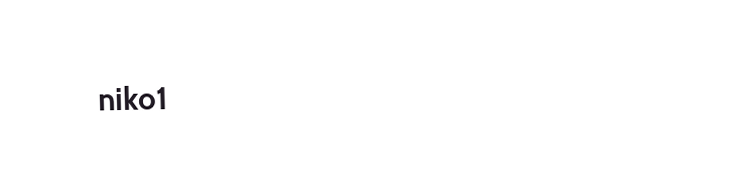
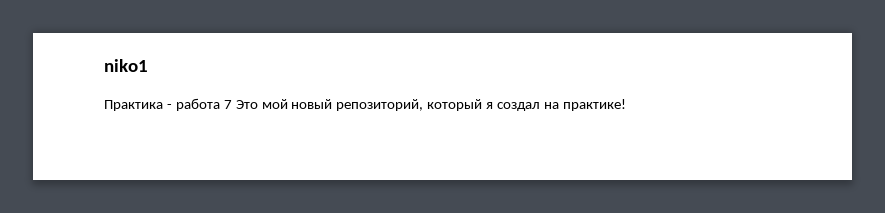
(169, 98) none -> [104,98,626,111] // Практика - работа 7 Это мой новый репозиторий, который я создал на практике!

